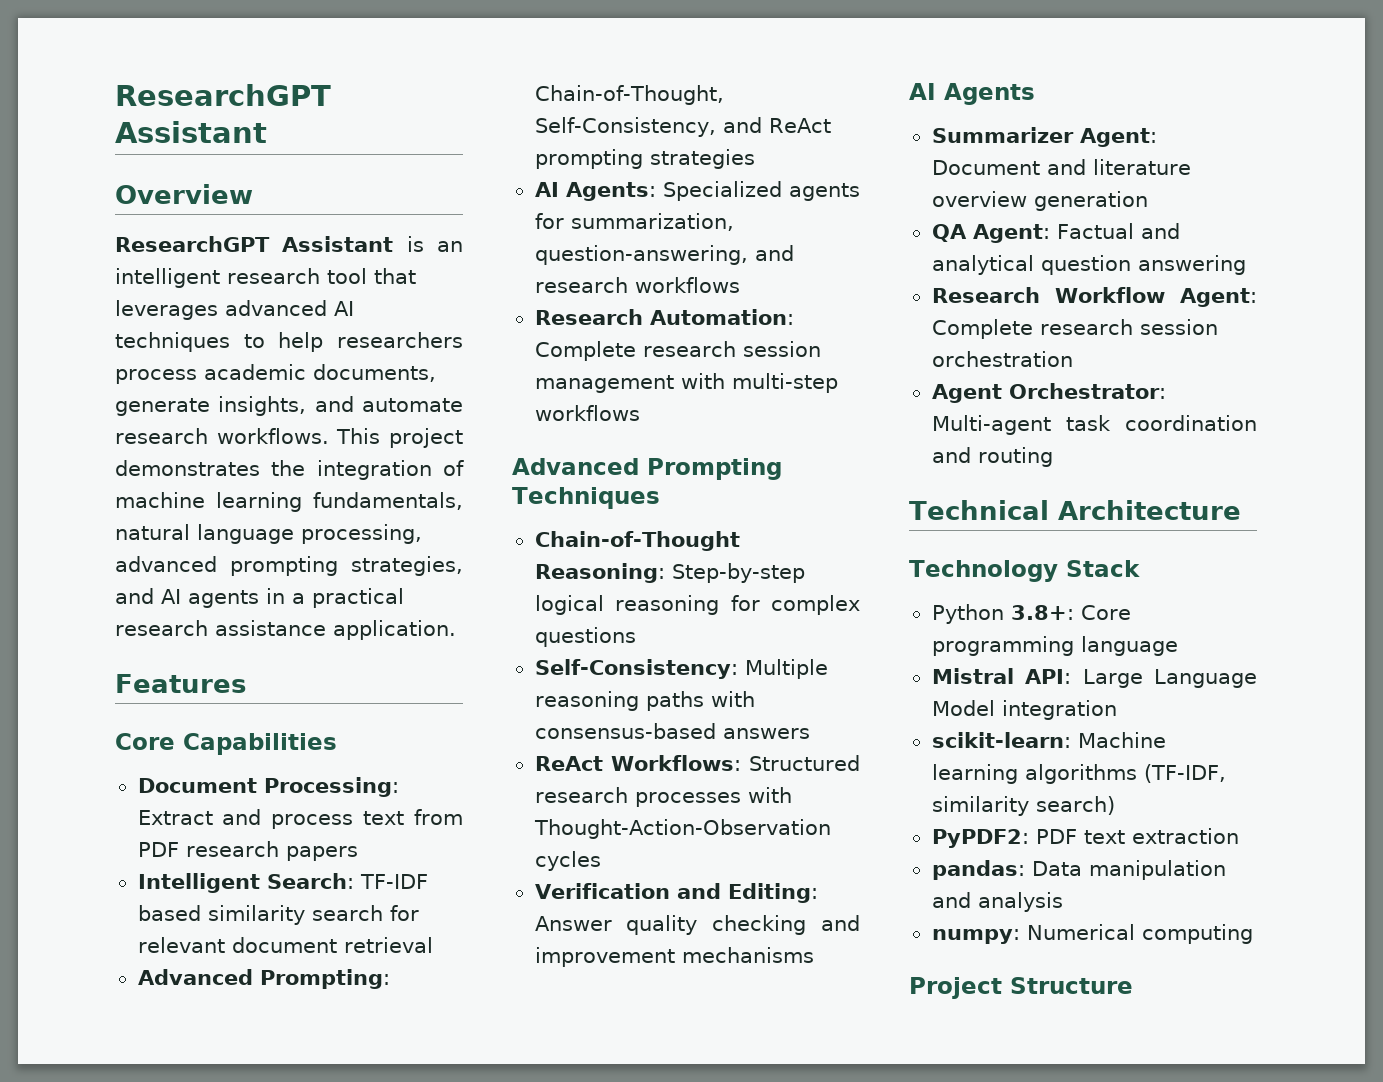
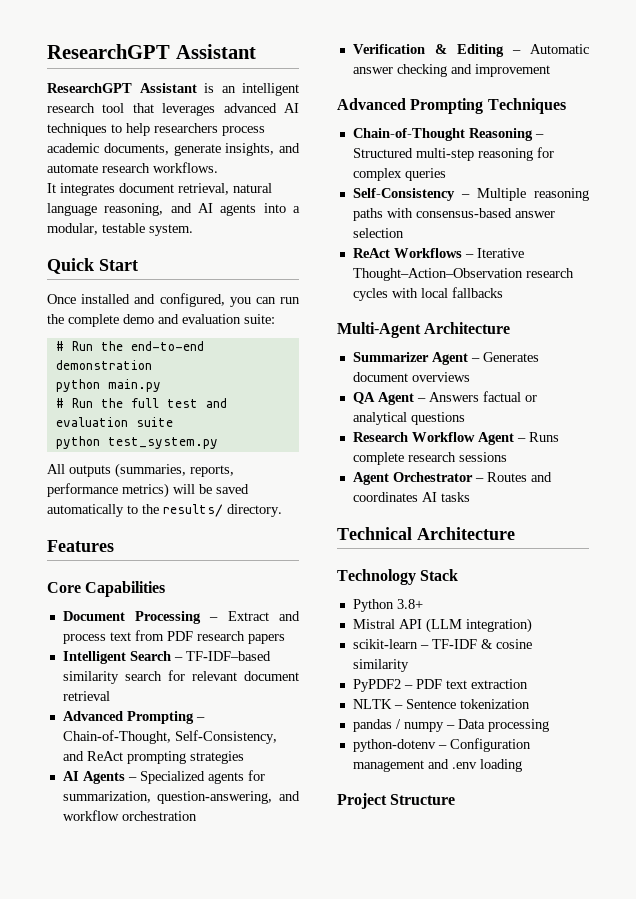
[115,84,331,106] [115,121,267,143] [115,184,253,204] ResearchGPT Assistant // Overview -> [47,44,256,59] ResearchGPT Assistant
[336,428,464,448] [115,460,464,480] [115,492,463,512] [115,524,422,544] [115,556,463,576] [115,588,404,608] [115,620,456,640] This project demonstrates the integration of machine learning fundamentals, natural language processing, advanced prompting strategies, and AI agents in a practical research assistance application. -> [47,183,272,196] [47,203,301,216] [47,223,193,236] [47,258,138,274] [47,293,300,307] [47,314,275,327] [55,341,204,351] [55,360,152,370] [55,379,161,392] [55,398,227,408] [55,417,173,427] [55,436,218,449] [47,463,234,478] [47,483,249,498] [47,504,282,517] // It integrates document retrieval, natural language reasoning, and AI agents into a modular, testable system. // Quick Start // Once installed and configured, you can run the complete demo and evaluation suite: // # Run the end-to-end demonstration // python main.py // # Run the full test and evaluation suite // python test_system.py // All outputs (summaries, reports, performance metrics) will be saved automatically to the results/ directory.
[263,777,399,797] Processing: -> [135,611,219,624] Processing –
[266,873,428,889] [137,905,201,921] Search: TF-IDF based -> [129,651,271,661] Search – TF-IDF–based
[259,969,390,989] Prompting: -> [126,711,205,724] Prompting –
[565,182,656,201] Agents: -> [82,771,137,784] Agents –
[534,277,740,293] [534,309,794,325] [534,341,821,361] [534,373,838,393] [534,405,640,421] [512,458,782,480] [512,487,660,509] [534,531,740,551] [534,563,805,583] [534,595,860,615] [534,627,636,647] [534,659,738,679] research workflows // Research Automation: Complete research session management with multi-step workflows // Advanced Prompting Techniques // Chain-of-Thought Reasoning: Step-by-step logical reasoning for complex questions // Self-Consistency: -> [62,810,197,821] [352,44,589,57] [352,64,550,77] [337,98,566,114] [352,128,544,141] [352,147,554,161] [352,168,446,181] [352,188,470,201] workflow orchestration // Verification & Editing – Automatic answer checking and improvement // Advanced Prompting Techniques // Chain-of-Thought Reasoning – Structured multi-step reasoning for complex queries // Self-Consistency –
[722,728,810,739] [534,755,860,771] [534,787,792,807] [533,819,831,839] [534,851,601,871] [534,883,818,903] [534,915,860,935] [534,947,814,967] [909,83,1035,105] [931,127,1157,147] [931,159,1191,175] [931,191,1148,211] [931,223,1180,243] [931,255,1246,275] [931,287,1257,307] [931,319,1218,339] [931,351,1073,367] [931,383,1166,403] [931,415,1257,435] [931,447,1053,467] answers // ReAct Workflows: Structured research processes with Thought-Action-Observation cycles // Verification and Editing: Answer quality checking and improvement mechanisms // AI Agents // Summarizer Agent: Document and literature overview generation // QA Agent: Factual and analytical question answering // Research Workflow Agent: Complete research session orchestration // Agent Orchestrator: Multi-agent task coordination and routing -> [514,211,555,218] [352,228,404,238] [352,248,524,258] [352,268,574,281] [352,287,503,301] [337,322,511,338] [352,352,539,365] [352,372,470,382] [352,391,537,405] [352,412,465,425] [352,432,559,445] [352,452,507,465] [352,472,552,485] [352,492,470,502] answer selection // ReAct Workflows – Iterative Thought–Action–Observation research cycles with local fallbacks // Multi-Agent Architecture // Summarizer Agent – Generates document overviews // QA Agent – Answers factual or analytical questions // Research Workflow Agent – Runs complete research sessions // Agent Orchestrator – Routes and coordinates AI tasks
[1010,605,1131,620] [931,636,1178,656] [931,668,1257,688] [931,700,1117,720] [931,732,1166,748] [931,764,1226,784] [931,796,1115,816] [931,829,1029,848] 3.8+: Core programming language // Mistral API: Large Language Model integration // scikit-learn: Machine learning algorithms (TF-IDF, similarity search) // PyPDF2: -> [396,599,423,609] [352,618,532,633] [352,639,532,649] [352,659,409,672] [352,679,413,692] 3.8+ // Mistral API (LLM integration) // scikit-learn – TF-IDF & cosine similarity // PyPDF2 –
[931,860,1226,880] [931,892,1063,912] [931,924,1253,944] pandas: Data manipulation and analysis // numpy: Numerical computing -> [352,699,530,709] [352,719,549,732] [352,738,531,752] [352,759,522,772] NLTK – Sentence tokenization // pandas / numpy – Data processing // python-dotenv – Configuration management and .env loading

